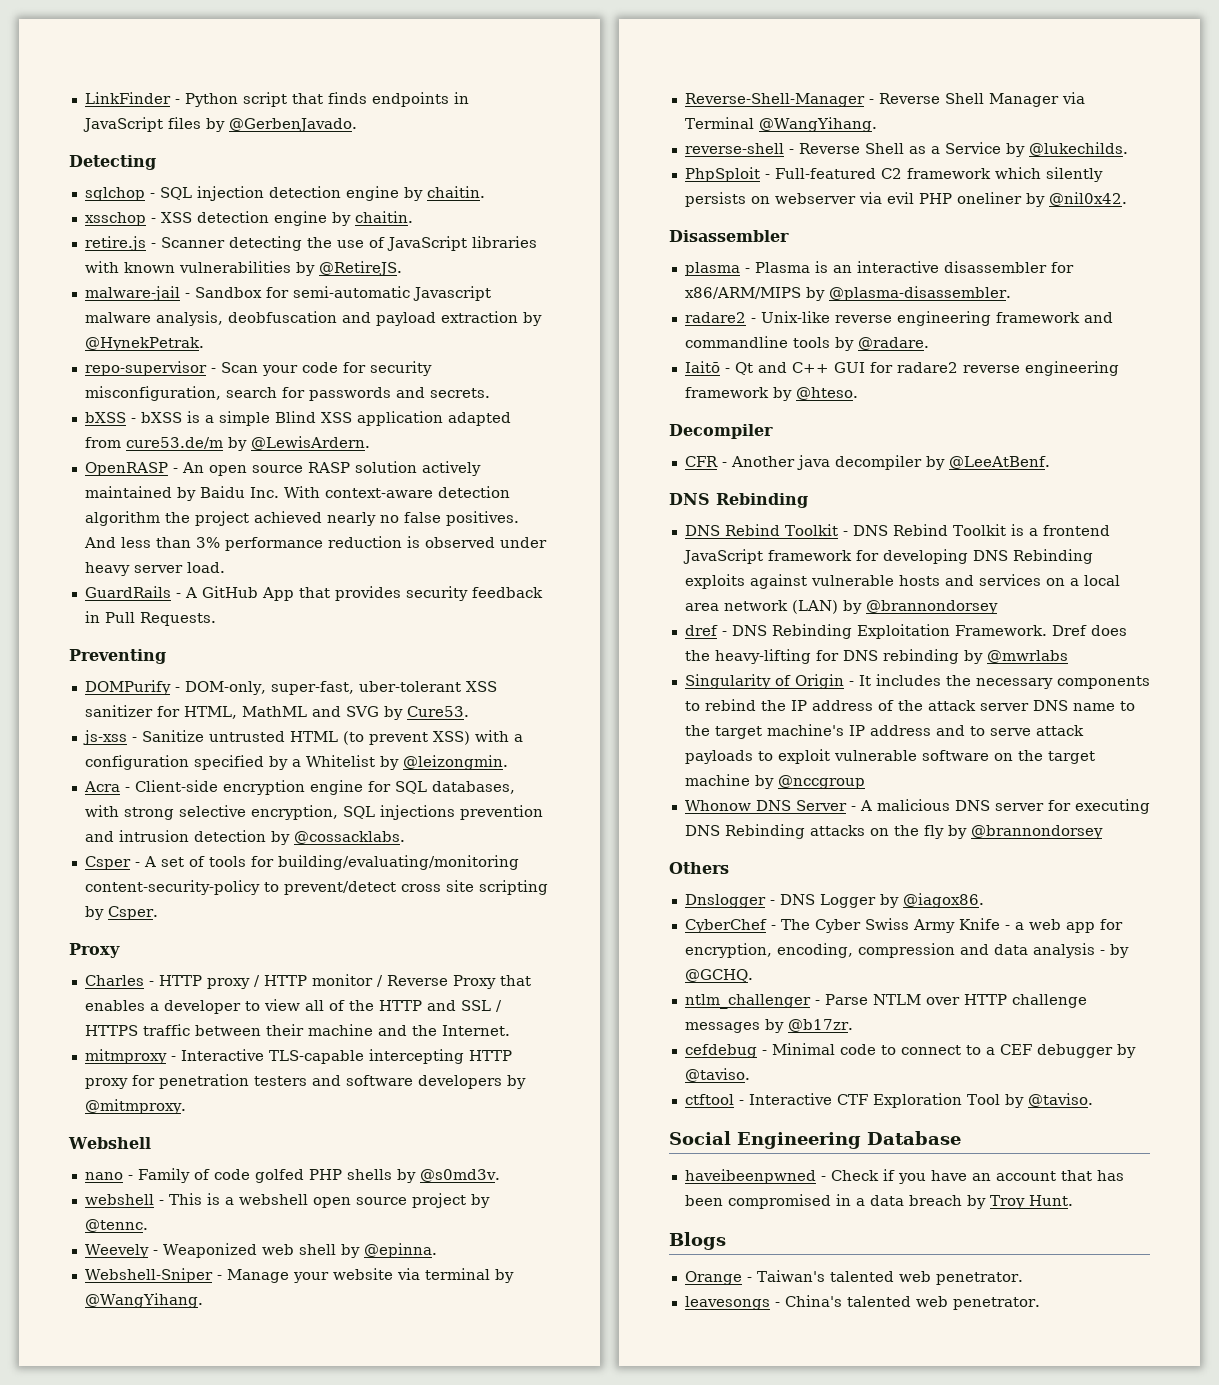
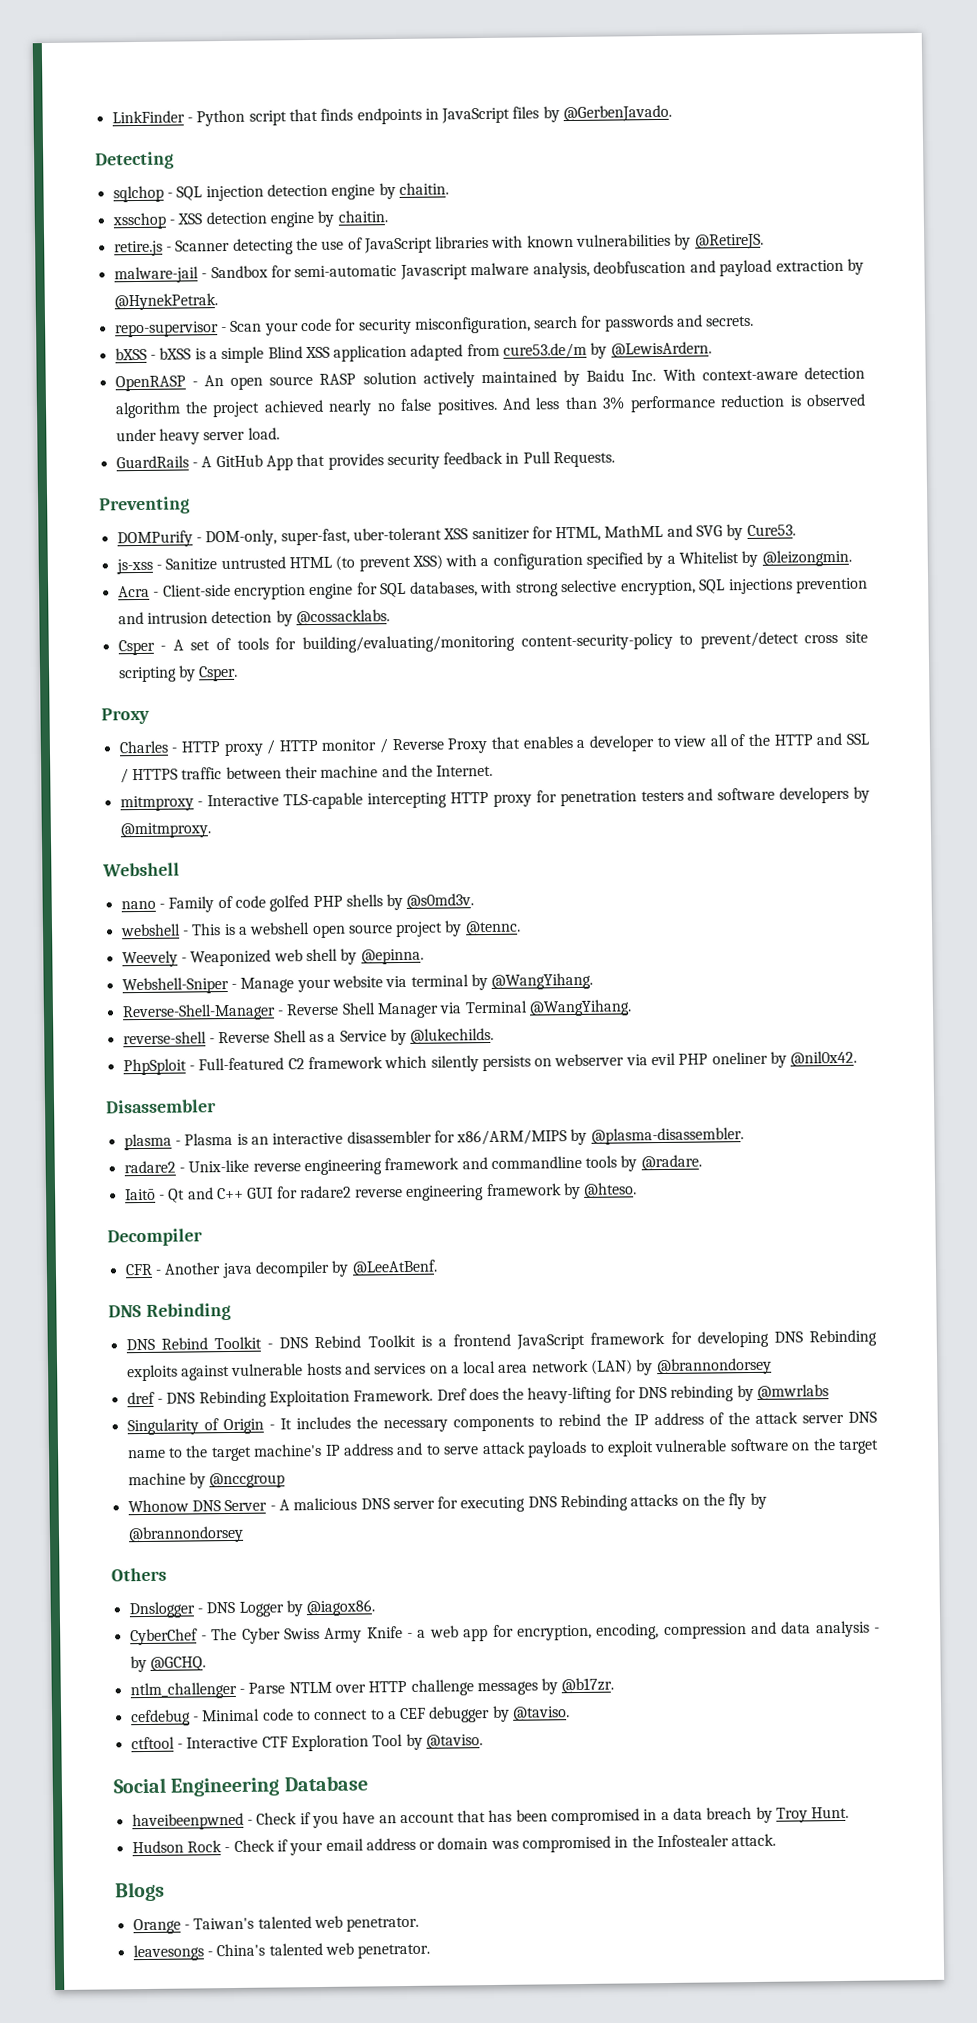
(1073, 1200) none -> [131,1833,777,1856] // Hudson Rock - Check if your email address or domain was compromised in the Infostealer attack.

